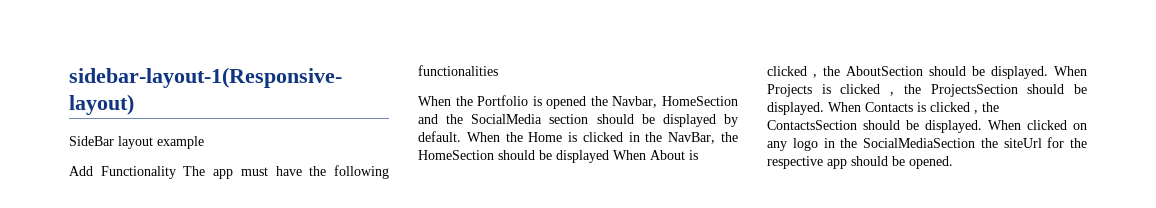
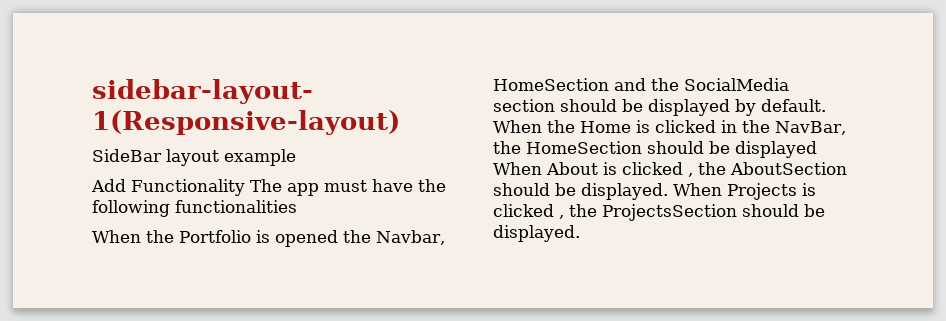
[828,102,999,114] [767,120,1087,133] [767,137,1087,151] [767,156,953,169] When Contacts is clicked , the ContactsSection should be displayed. When clicked on any logo in the SocialMediaSection the siteUrl for the respective app should be opened. -> (580, 233) none

